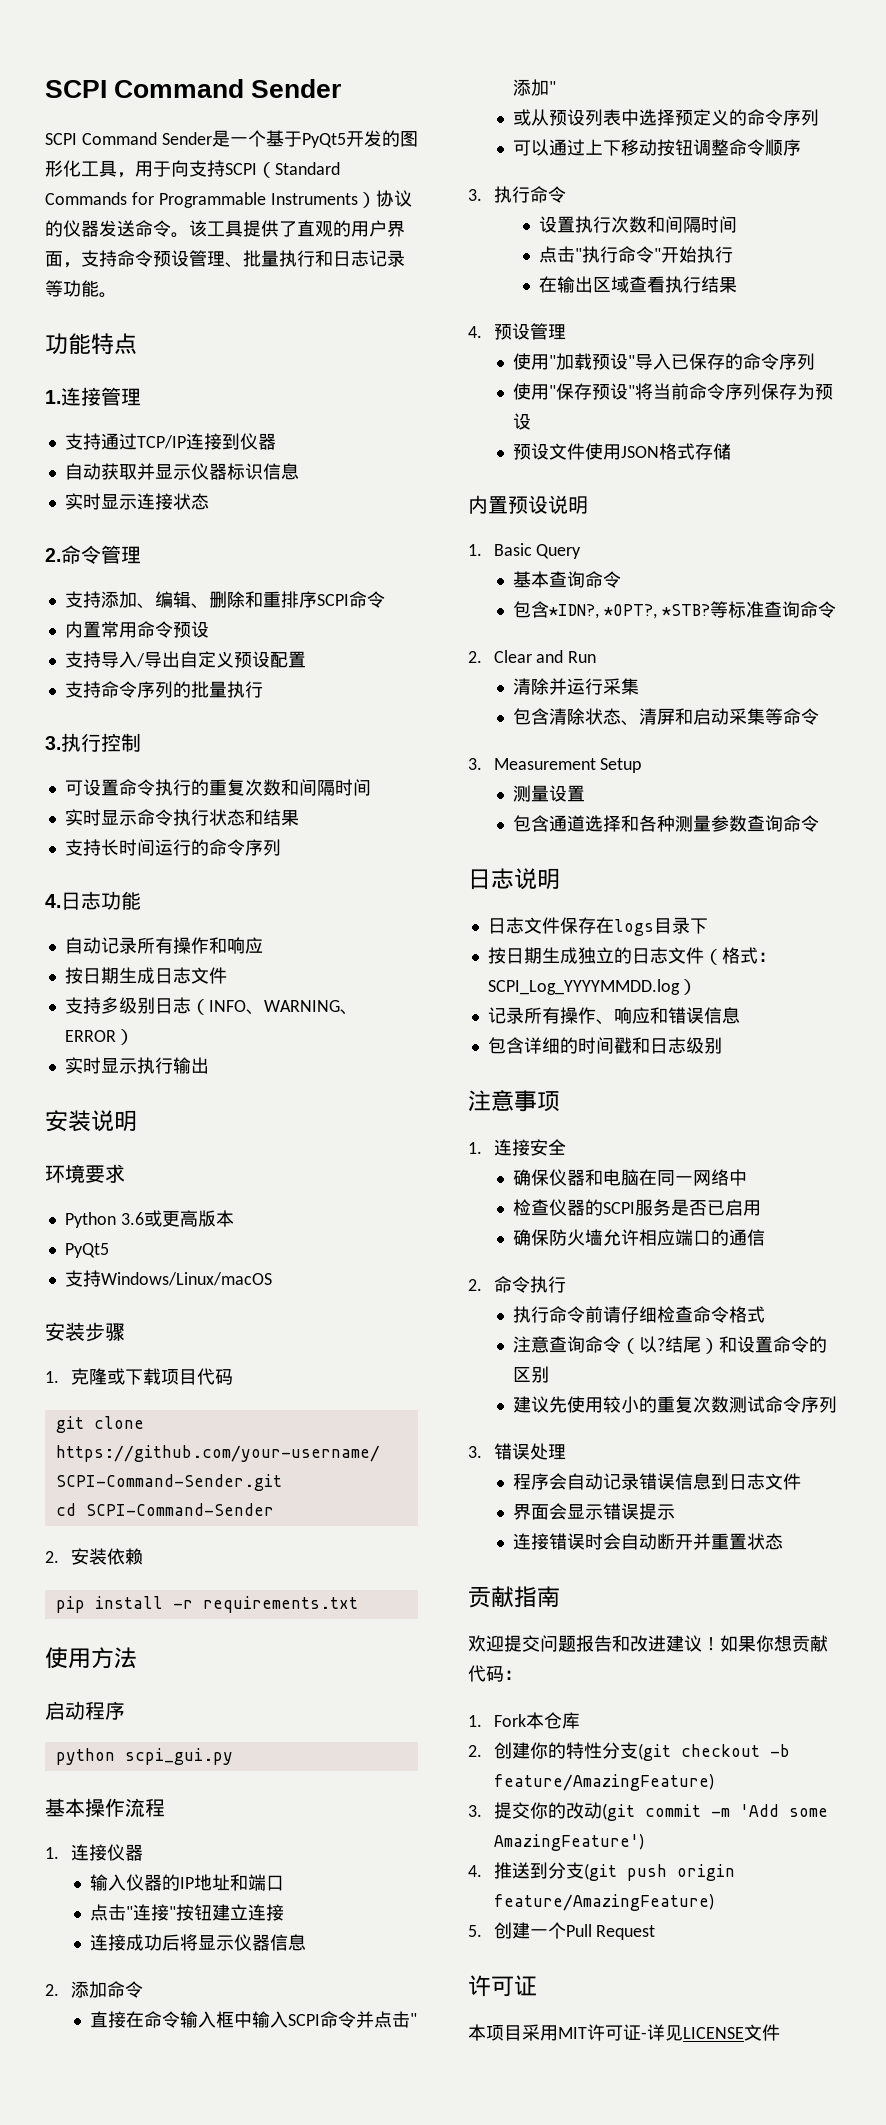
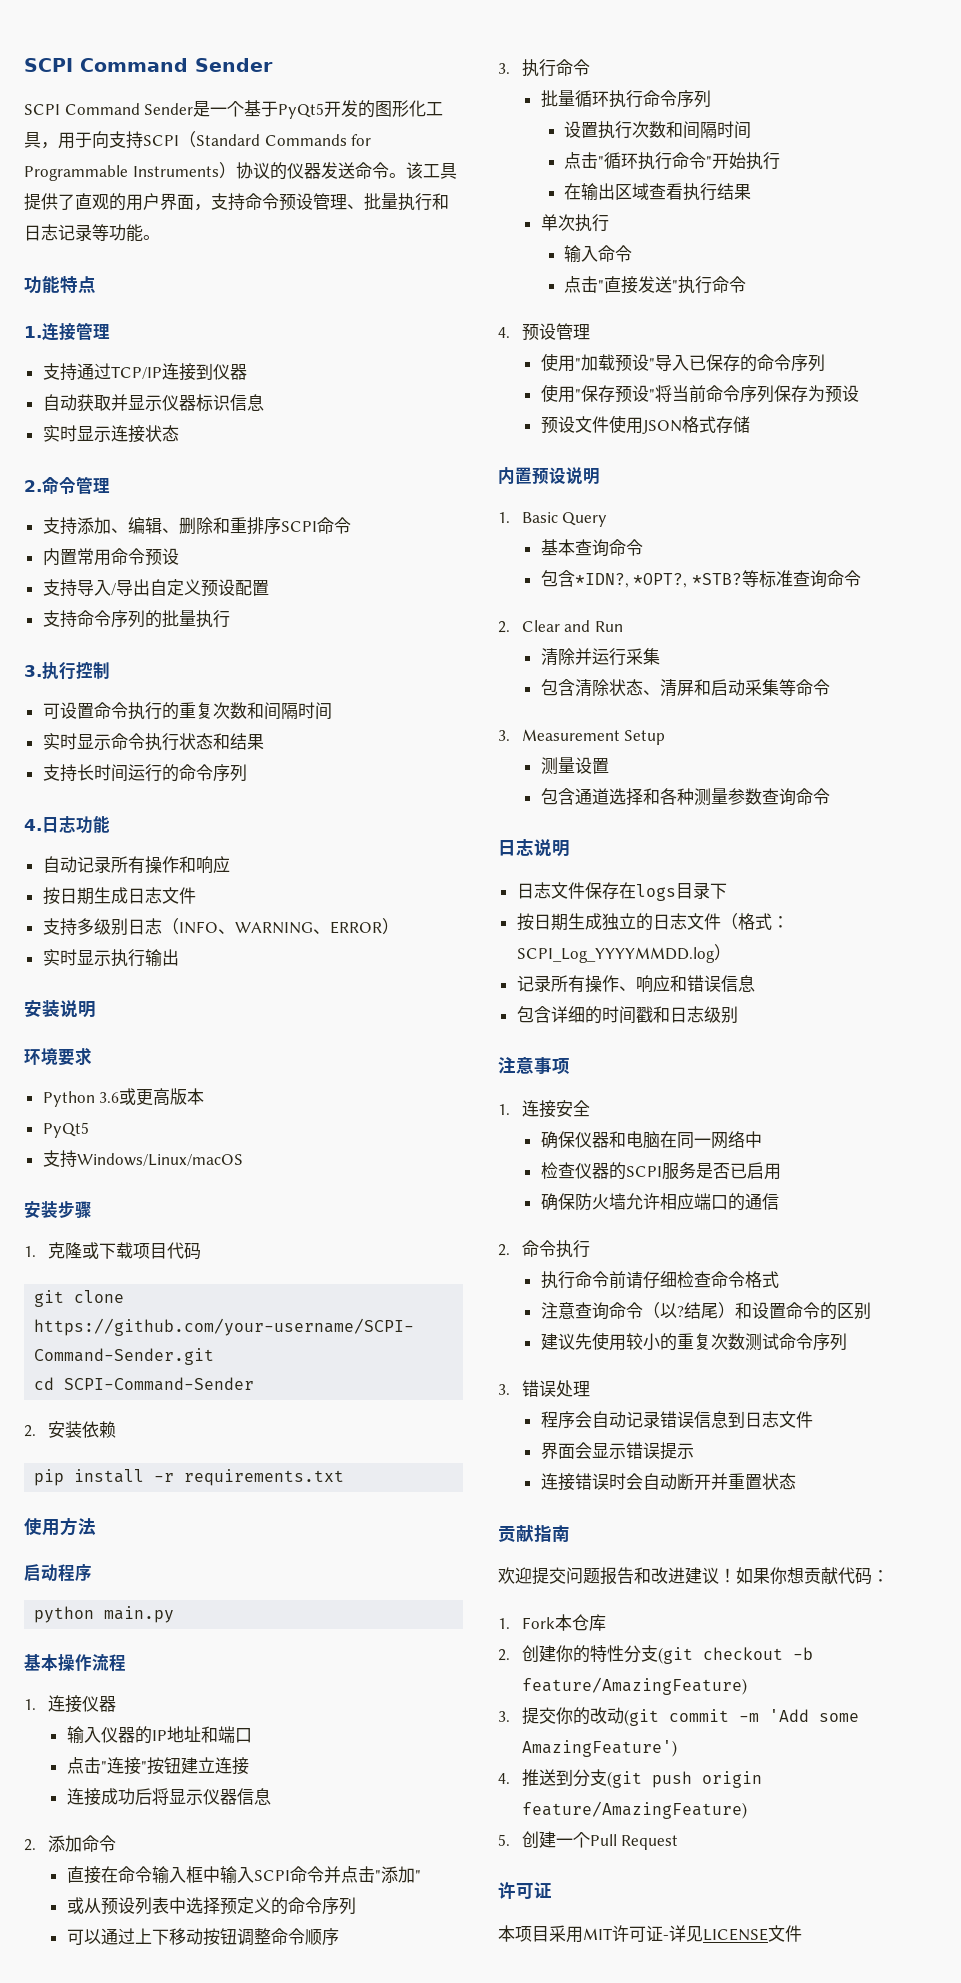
[124,1748,233,1765] scpi_gui.py -> [104,1606,175,1623] main.py
(566, 194) none -> [540,90,711,108] // 批量循环执行命令序列
(583, 254) none -> [604,152,639,169] 循环
(738, 285) none -> [540,214,609,232] [564,245,633,263] [564,276,747,294] // 单次执行 // 输入命令 // 点击"直接发送"执行命令

